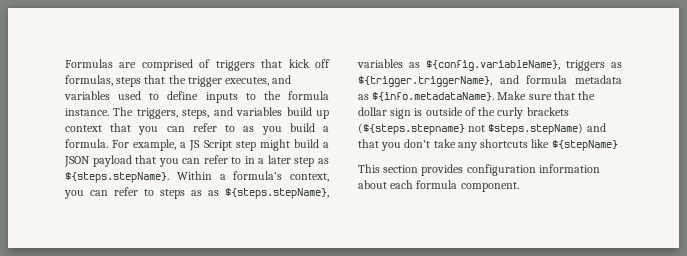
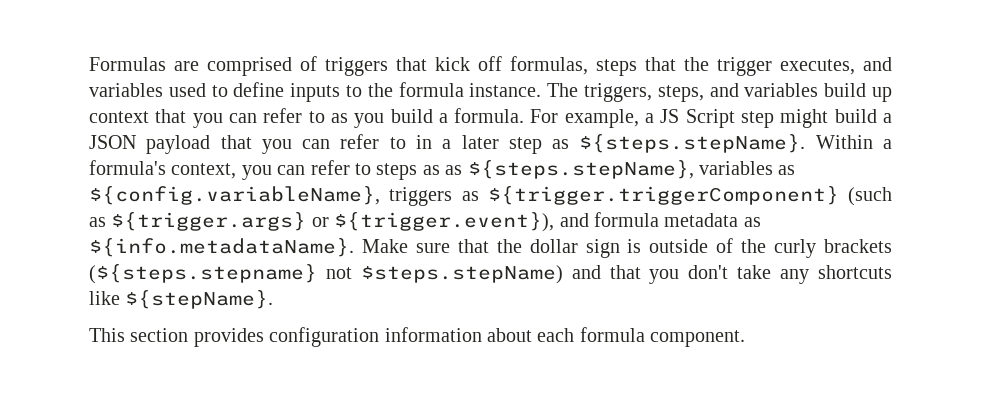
[358,76,492,87] ${trigger.triggerName}, -> [487,186,892,206] [89,212,555,232] ${trigger.triggerComponent} (such as ${trigger.args} or ${trigger.event}),
[551,140,618,151] ${stepName} -> [125,290,274,309] ${stepName}.

